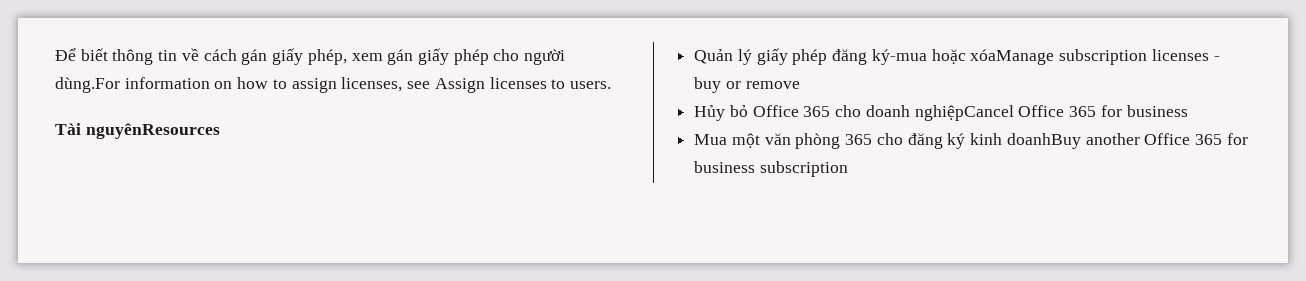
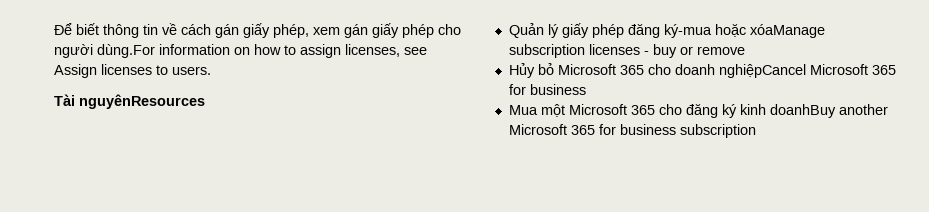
[752,105,799,117] Office -> [557,64,616,75] Microsoft
[1018,105,1065,117] Office -> [809,64,868,75] Microsoft
[764,133,841,149] văn phòng -> [568,104,627,115] Microsoft
[1144,133,1191,145] Office -> [508,124,567,135] Microsoft

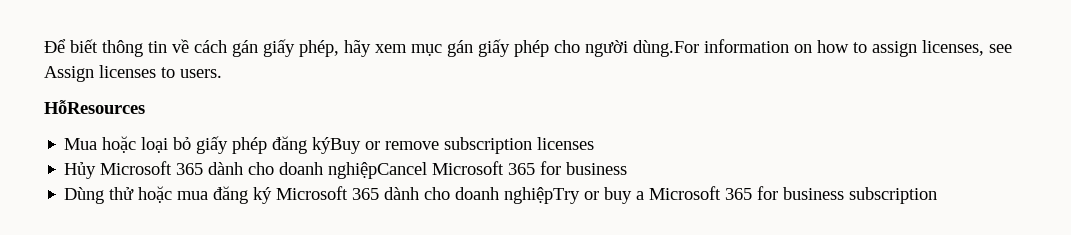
[313,27,340,35] xem -> [344,40,442,57] hãy xem mục
[54,94,205,109] [508,23,825,38] [508,44,745,58] Tài nguyênResources // Quản lý giấy phép đăng ký-mua hoặc xóaManage subscription licenses - buy or remove -> [44,99,145,114] [64,136,595,154] HỗResources // Mua hoặc loại bỏ giấy phép đăng kýBuy or remove subscription licenses
[537,63,644,75] bỏ Microsoft 365 -> [100,161,244,175] Microsoft 365 dành
[508,103,888,118] Mua một Microsoft 365 cho đăng ký kinh doanhBuy another -> [64,186,645,204] Dùng thử hoặc mua đăng ký Microsoft 365 dành cho doanh nghiệpTry or buy a

